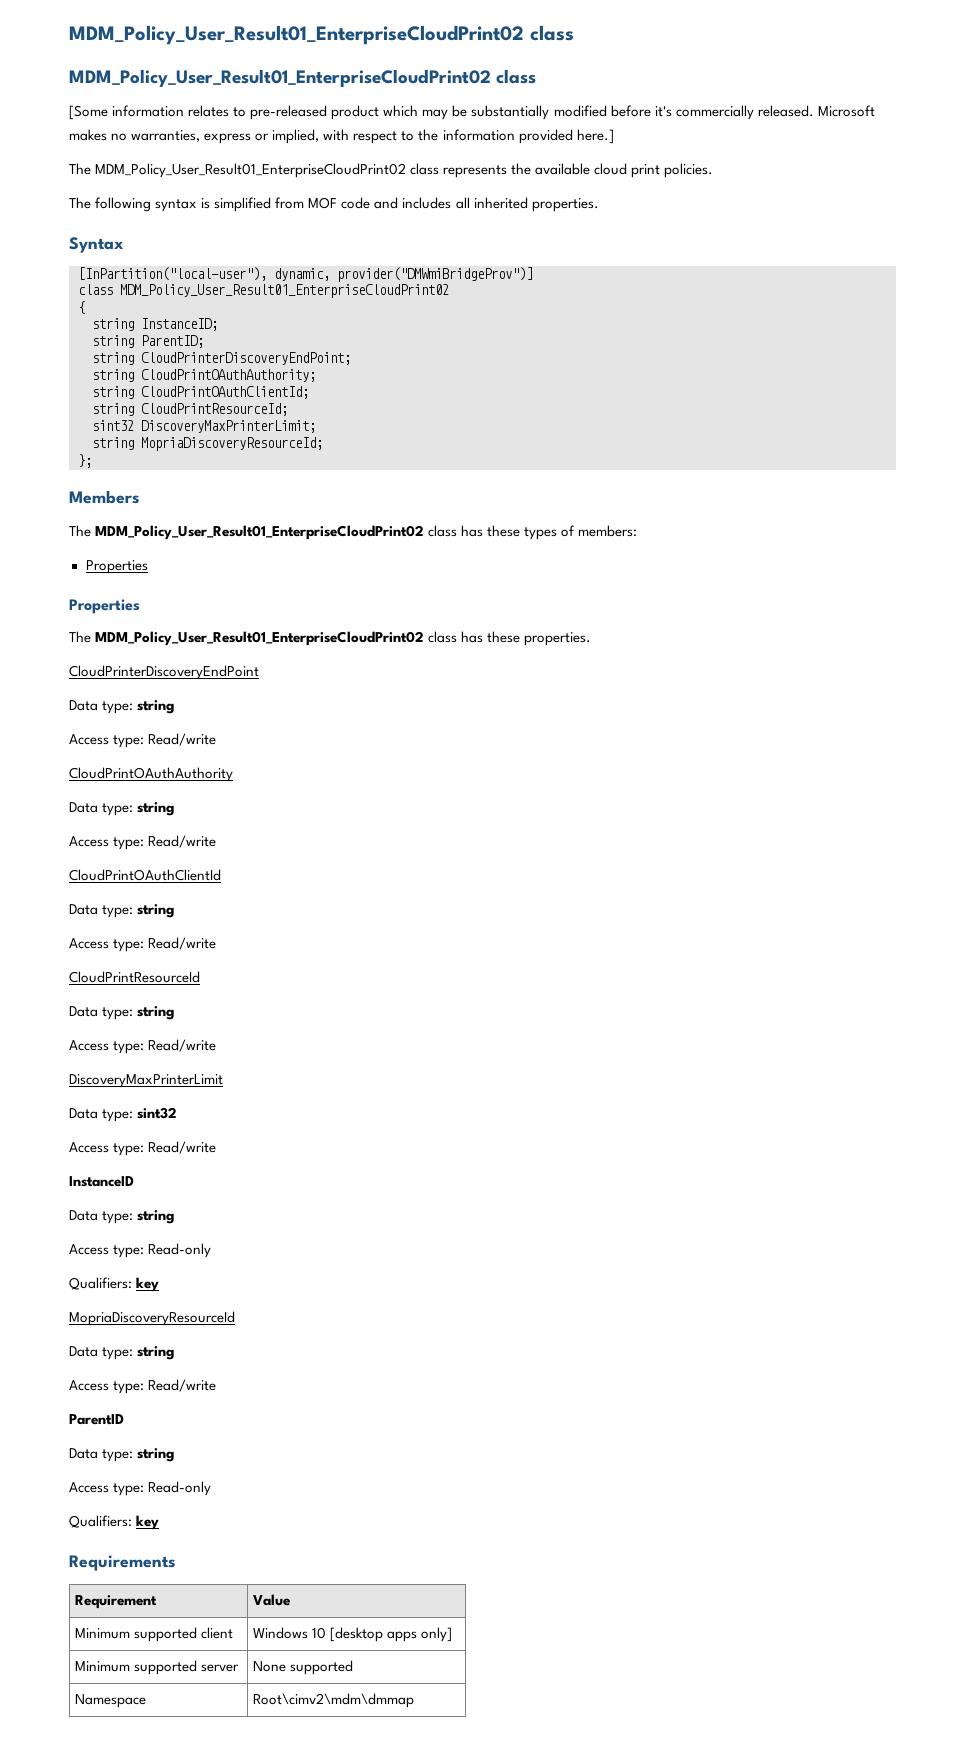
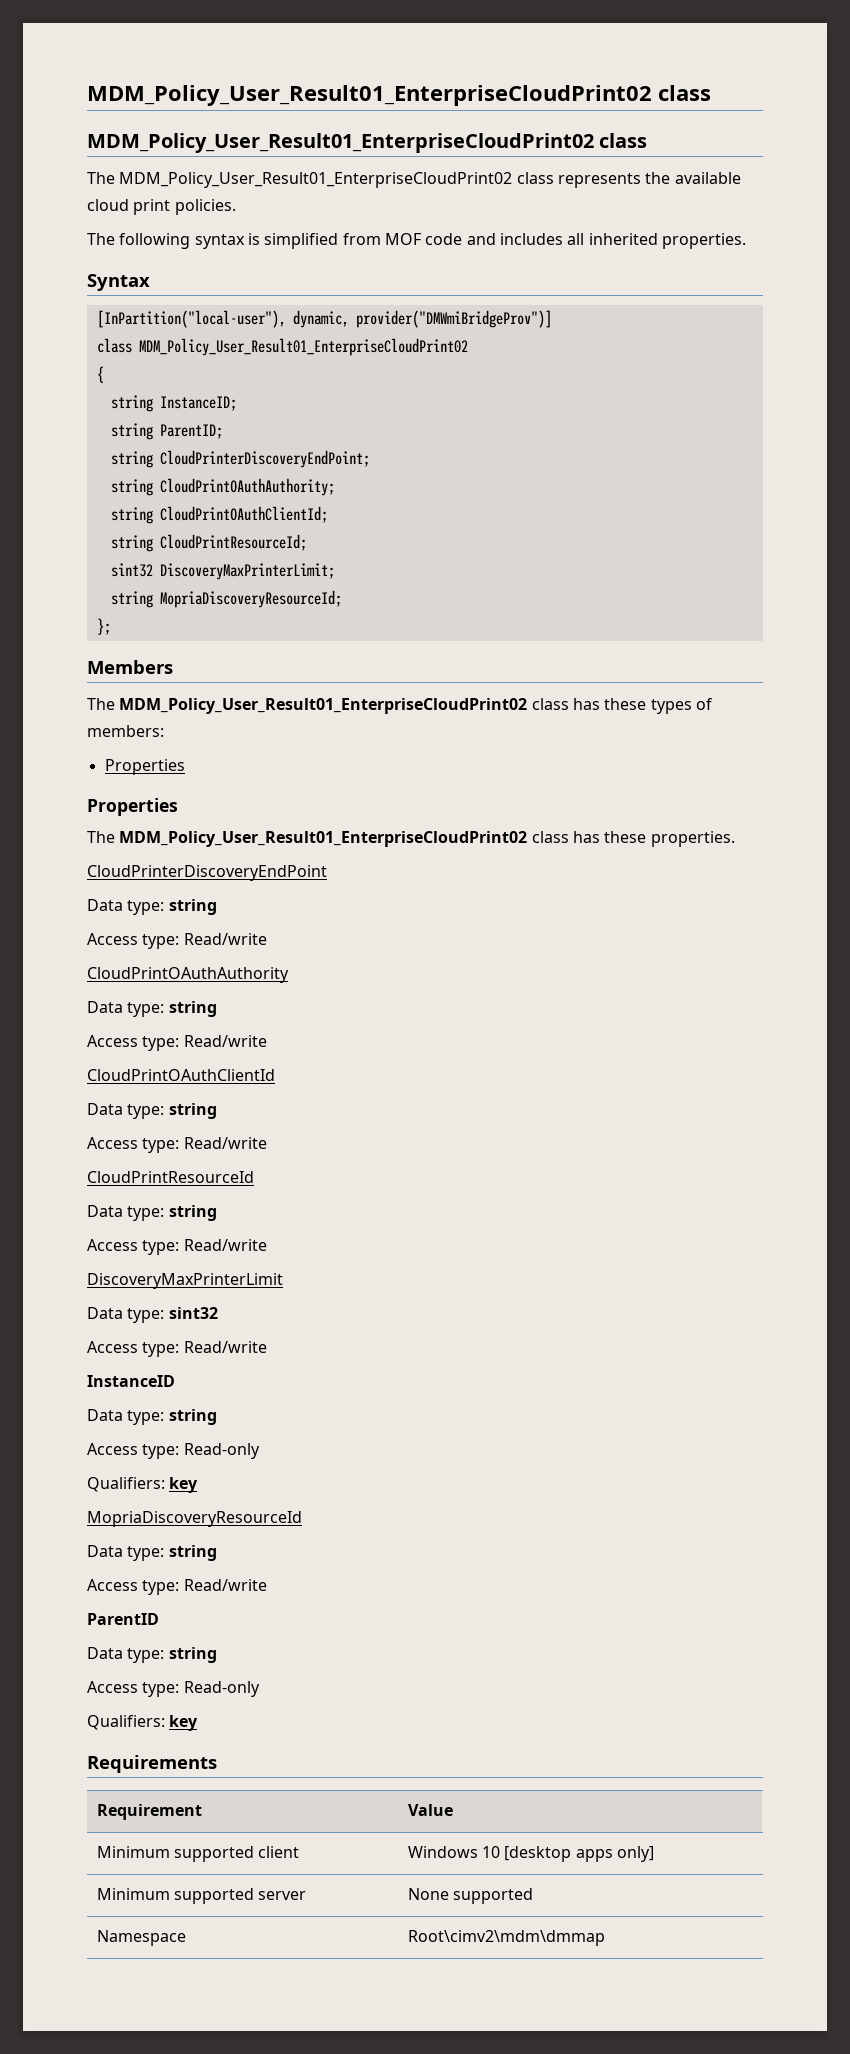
[69,105,875,120] [69,129,614,144] // [Some information relates to pre-released product which may be substantially modified before it's commercially released. Microsoft makes no warranties, express or implied, with respect to the information provided here.] -> (648, 140) none

